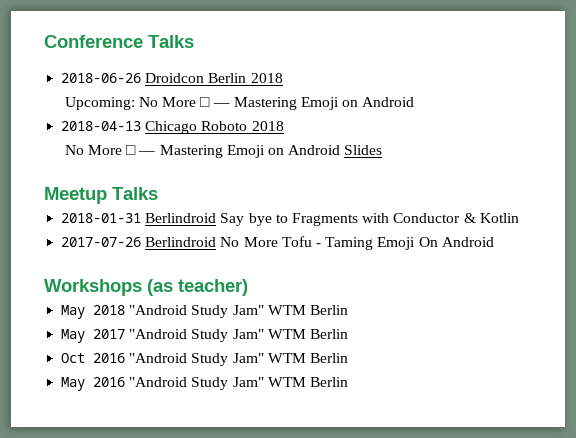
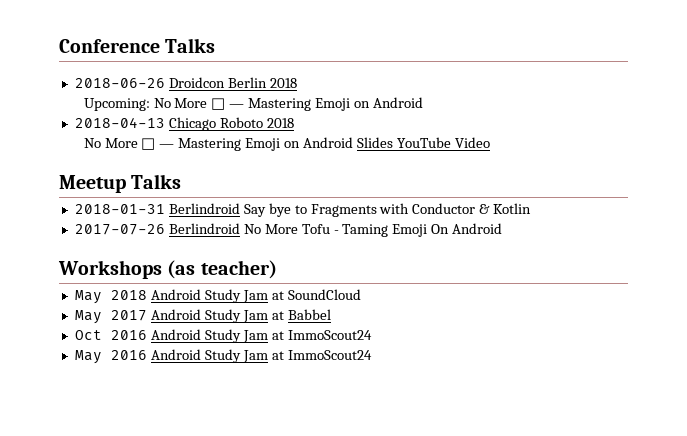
(383, 150) none -> [396,137,490,148] YouTube Video
[129,305,348,318] [61,329,348,343] [61,353,348,366] [61,377,348,391] "Android Study Jam" WTM Berlin // May 2017 "Android Study Jam" WTM Berlin // Oct 2016 "Android Study Jam" WTM Berlin // May 2016 "Android Study Jam" WTM Berlin -> [150,289,361,303] [74,309,331,324] [74,329,372,343] [74,349,372,364] Android Study Jam at SoundCloud // May 2017 Android Study Jam at Babbel // Oct 2016 Android Study Jam at ImmoScout24 // May 2016 Android Study Jam at ImmoScout24

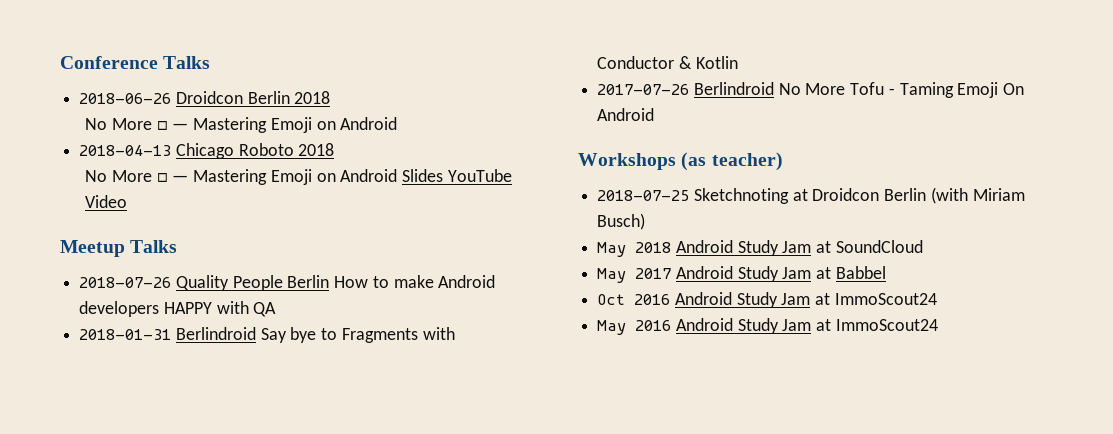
[83,98,150,111] Upcoming: -> (331, 97) none
(182, 181) none -> [79,275,496,291] [79,301,277,317] // 2018-07-26 Quality People Berlin How to make Android developers HAPPY with QA
(277, 269) none -> [597,187,1025,204] [597,213,646,230] // 2018-07-25 Sketchnoting at Droidcon Berlin (with Miriam Busch)

